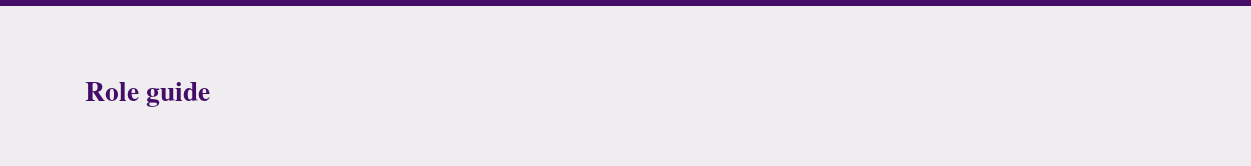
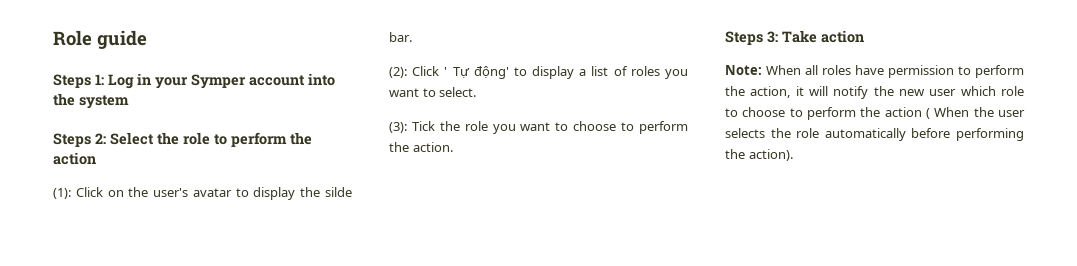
(211, 94) none -> [53,73,335,89] [53,93,129,109] [53,132,312,147] [53,152,96,165] [53,187,352,200] [389,32,412,42] [389,66,688,79] [389,87,477,97] [389,121,688,134] [389,142,453,152] [725,30,864,45] [725,65,1024,78] [725,86,1024,99] [725,107,1025,120] [725,128,1024,141] [725,149,793,161] // Steps 1: Log in your Symper account into the system // Steps 2: Select the role to perform the action // (1): Click on the user's avatar to display the silde bar. // (2): Click ' Tự động' to display a list of roles you want to select. // (3): Tick the role you want to choose to perform the action. // Steps 3: Take action // Note: When all roles have permission to perform the action, it will notify the new user which role to choose to perform the action ( When the user selects the role automatically before performing the action).

